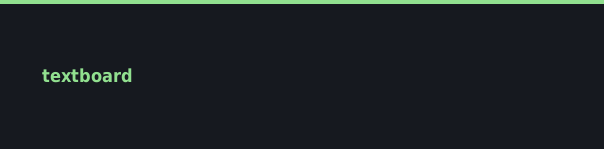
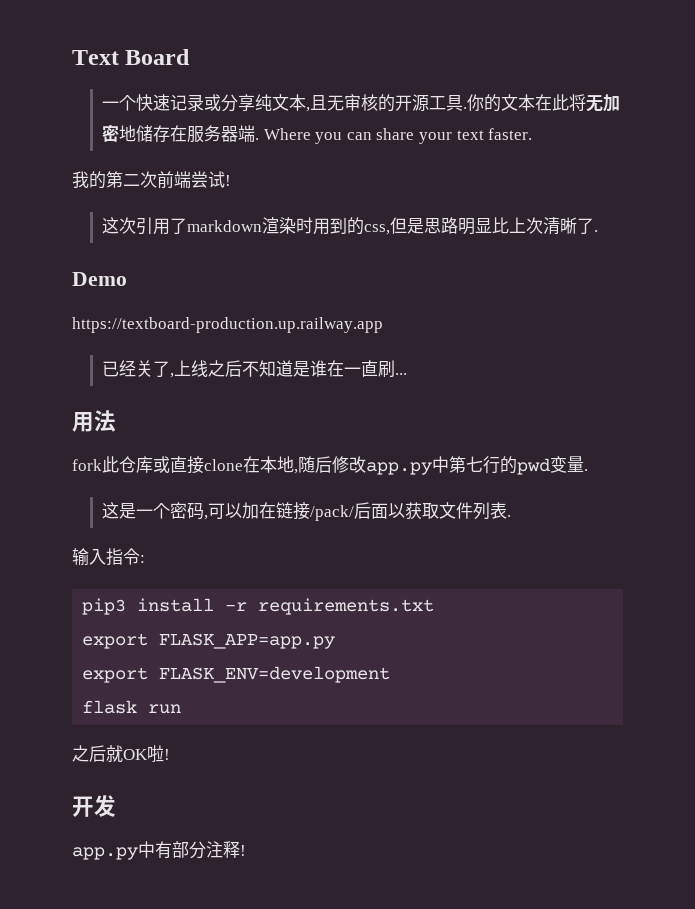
[42,68,133,83] textboard -> [72,49,191,65] [102,94,621,112] [102,125,533,144] [72,171,231,189] [102,217,599,235] [72,272,127,286] [72,317,383,333] [102,360,408,378] [72,410,116,432] [72,456,588,475] [102,502,512,521] [72,548,145,566] [82,598,435,615] [82,633,336,649] [82,666,391,683] [82,700,182,714] [72,745,170,762] [72,795,116,817] [72,841,246,860] Text Board // 一个快速记录或分享纯文本,且无审核的开源工具.你的文本在此将无加密地储存在服务器端. Where you can share your text faster. // 我的第二次前端尝试! // 这次引用了markdown渲染时用到的css,但是思路明显比上次清晰了. // Demo // https://textboard-production.up.railway.app // 已经关了,上线之后不知道是谁在一直刷... // 用法 // fork此仓库或直接clone在本地,随后修改app.py中第七行的pwd变量. // 这是一个密码,可以加在链接/pack/后面以获取文件列表. // 输入指令: // pip3 install -r requirements.txt // export FLASK_APP=app.py // export FLASK_ENV=development // flask run // 之后就OK啦! // 开发 // app.py中有部分注释!

